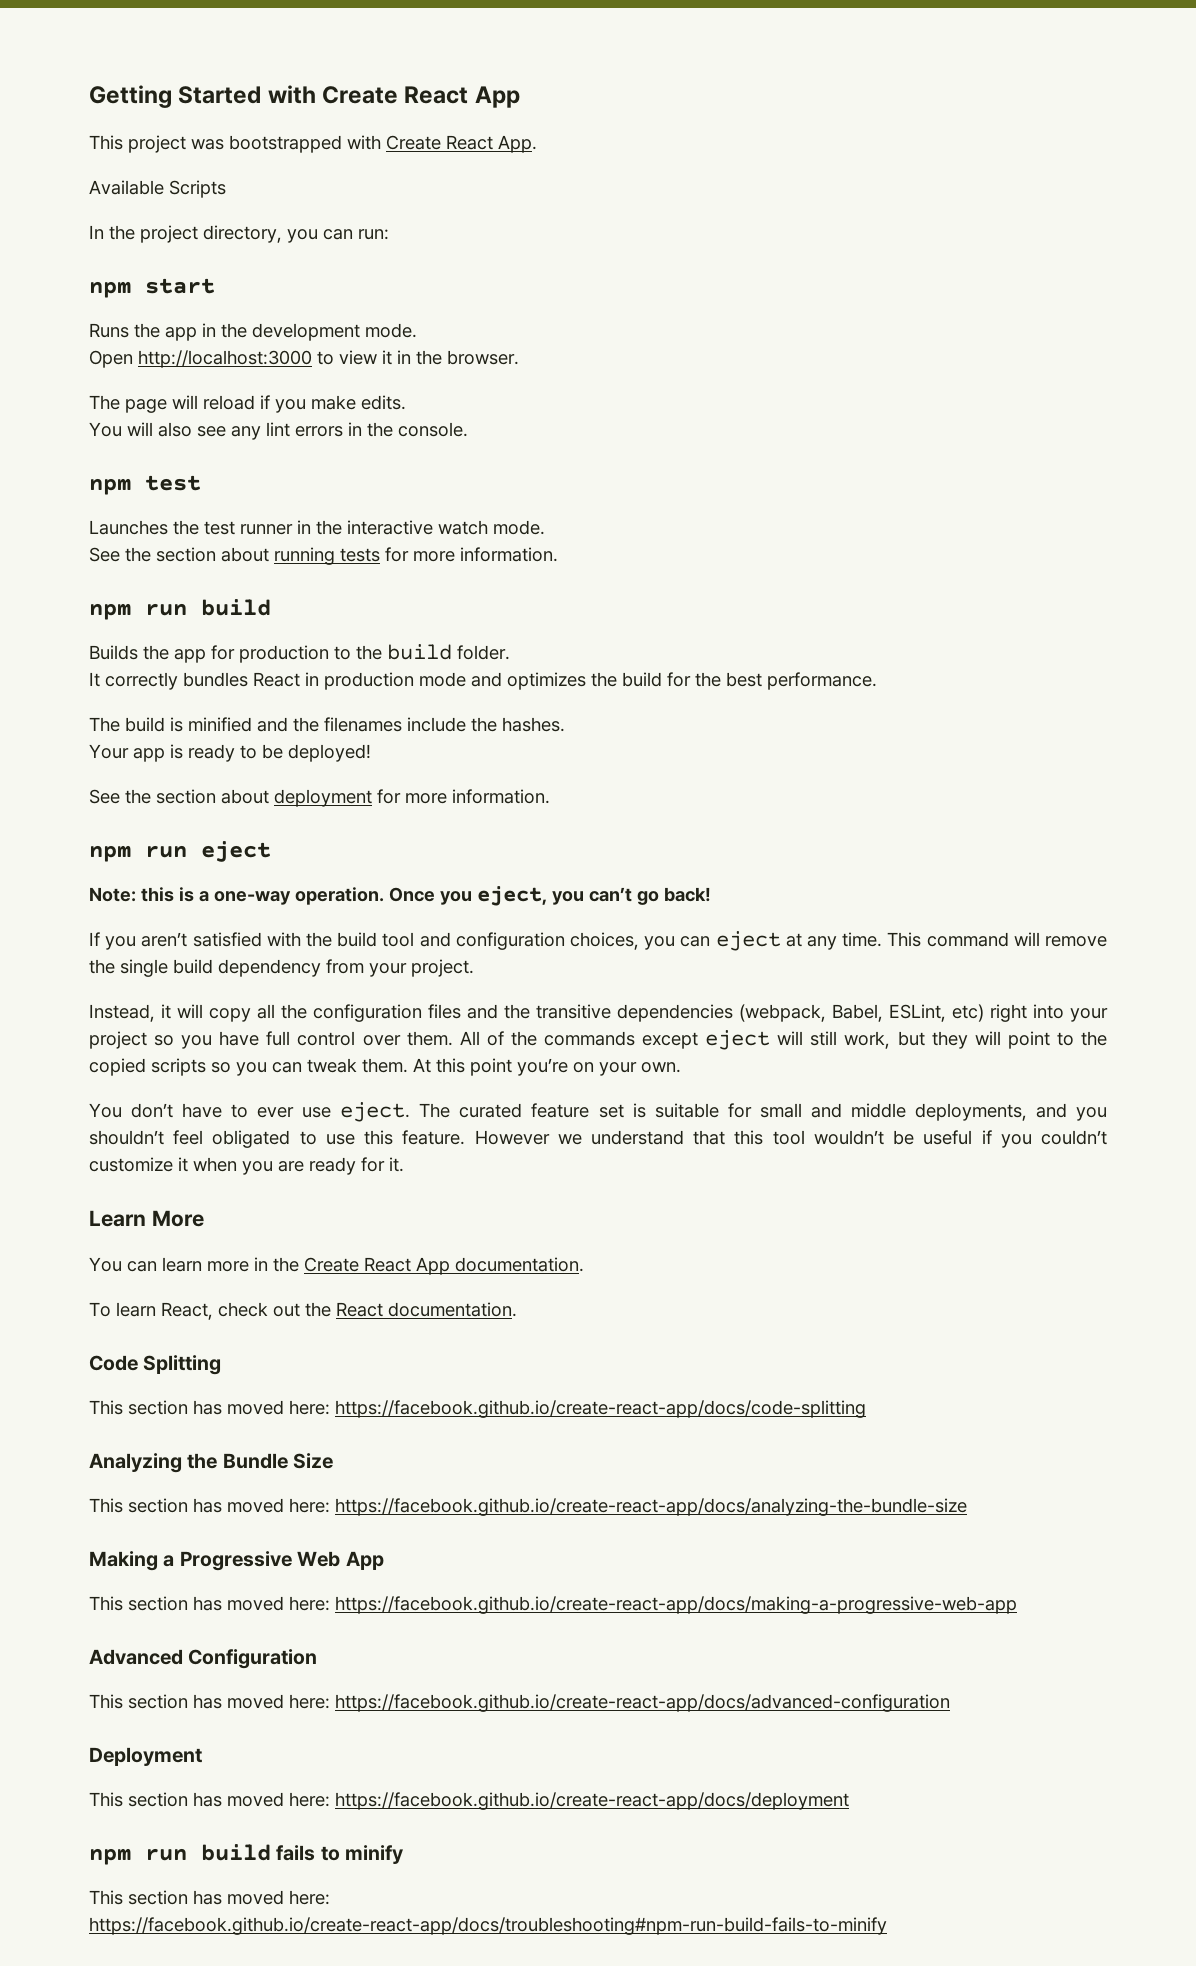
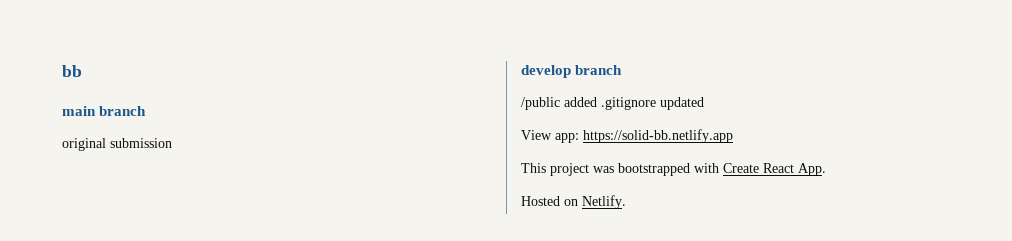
[89,85,520,108] Getting Started with Create React App -> [62,65,82,77] [62,106,147,116] [62,138,172,151] [521,65,623,78] [521,97,704,110] [521,129,733,143] bb // main branch // original submission // develop branch // /public added .gitignore updated // View app: https://solid-bb.netlify.app
[89,180,226,198] [89,225,389,243] [89,278,215,298] [89,323,417,341] [89,350,519,368] [89,395,406,413] [89,422,468,440] [89,475,201,495] [89,520,545,535] [89,547,558,565] [89,599,271,620] [89,644,510,663] [89,672,877,690] [89,717,565,732] [89,744,371,762] [89,789,550,807] [89,841,271,862] [89,886,711,906] [89,931,1108,951] [89,959,474,977] [89,1004,1108,1022] [89,1030,1108,1050] [89,1058,681,1076] [89,1102,1107,1122] [89,1130,1107,1148] [89,1157,404,1175] [89,1210,204,1227] [89,1257,584,1275] [89,1302,517,1320] [89,1355,222,1375] [89,1400,866,1418] [89,1453,334,1473] [89,1498,967,1516] [89,1551,384,1571] [89,1596,1017,1614] [89,1649,318,1669] [89,1694,950,1712] [89,1747,202,1766] [89,1792,849,1810] [89,1844,404,1865] [89,1890,330,1905] [89,1917,887,1935] Available Scripts // In the project directory, you can run: // npm start // Runs the app in the development mode. // Open http://localhost:3000 to view it in the browser. // The page will reload if you make edits. // You will also see any lint errors in the console. // npm test // Launches the test runner in the interactive watch mode. // See the section about running tests for more information. // npm run build // Builds the app for production to the build folder. // It correctly bundles React in production mode and optimizes the build for the best performance. // The build is minified and the filenames include the hashes. // Your app is ready to be deployed! // See the section about deployment for more information. // npm run eject // Note: this is a one-way operation. Once you eject, you can’t go back! // If you aren’t satisfied with the build tool and configuration choices, you can eject at any time. This command will remove the single build dependency from your project. // Instead, it will copy all the configuration files and the transitive dependencies (webpack, Babel, ESLint, etc) right into your project so you have full control over them. All of the commands except eject will still work, but they will point to the copied scripts so you can tweak them. At this point you’re on your own. // You don’t have to ever use eject. The curated feature set is suitable for small and middle deployments, and you shouldn’t feel obligated to use this feature. However we understand that this tool wouldn’t be useful if you couldn’t customize it when you are ready for it. // Learn More // You can learn more in the Create React App documentation. // To learn React, check out the React documentation. // Code Splitting // This section has moved here: https://facebook.github.io/create-react-app/docs/code-splitting // Analyzing the Bundle Size // This section has moved here: https://facebook.github.io/create-react-app/docs/analyzing-the-bundle-size // Making a Progressive Web App // This section has moved here: https://facebook.github.io/create-react-app/docs/making-a-progressive-web-app // Advanced Configuration // This section has moved here: https://facebook.github.io/create-react-app/docs/advanced-configuration // Deployment // This section has moved here: https://facebook.github.io/create-react-app/docs/deployment // npm run build fails to minify // This section has moved here: https://facebook.github.io/create-react-app/docs/troubleshooting#npm-run-build-fails-to-minify -> [521,195,626,209] Hosted on Netlify.

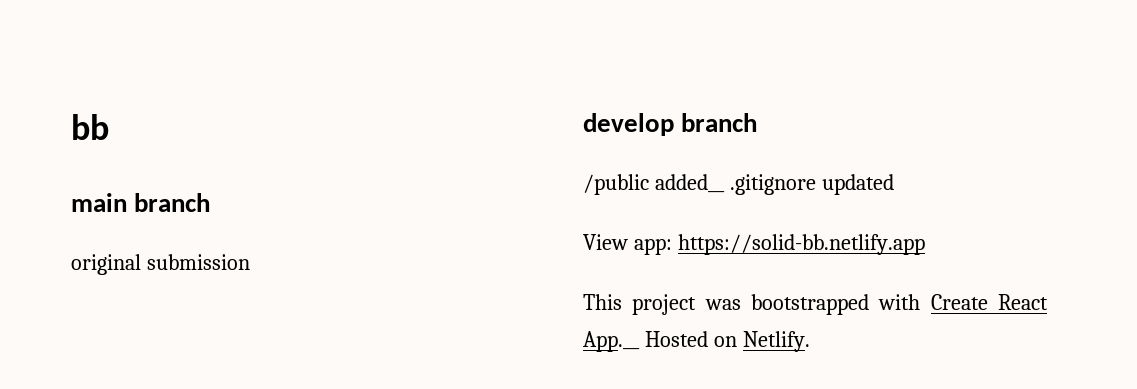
[564,97,597,107] added -> [654,174,725,193] added__
[798,163,826,176] App. // -> [583,331,640,352] App.__

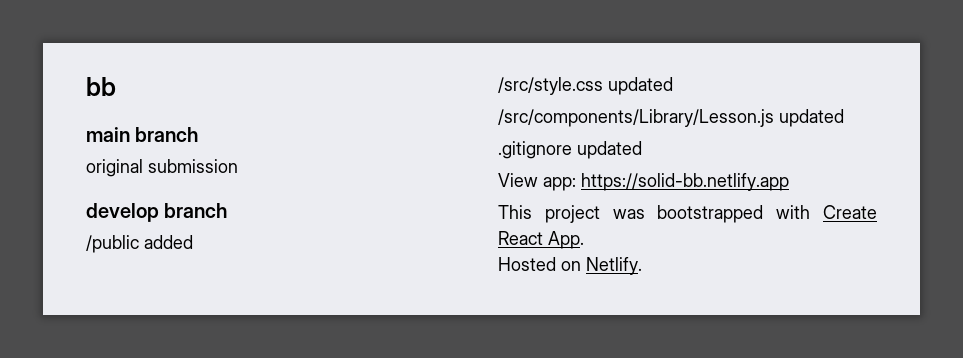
[654,174,725,193] added__ -> [144,235,193,249] [498,77,673,95] [498,109,844,127] added // /src/style.css updated // /src/components/Library/Lesson.js updated //
[583,331,640,352] App.__ -> [548,231,584,249] App. //

